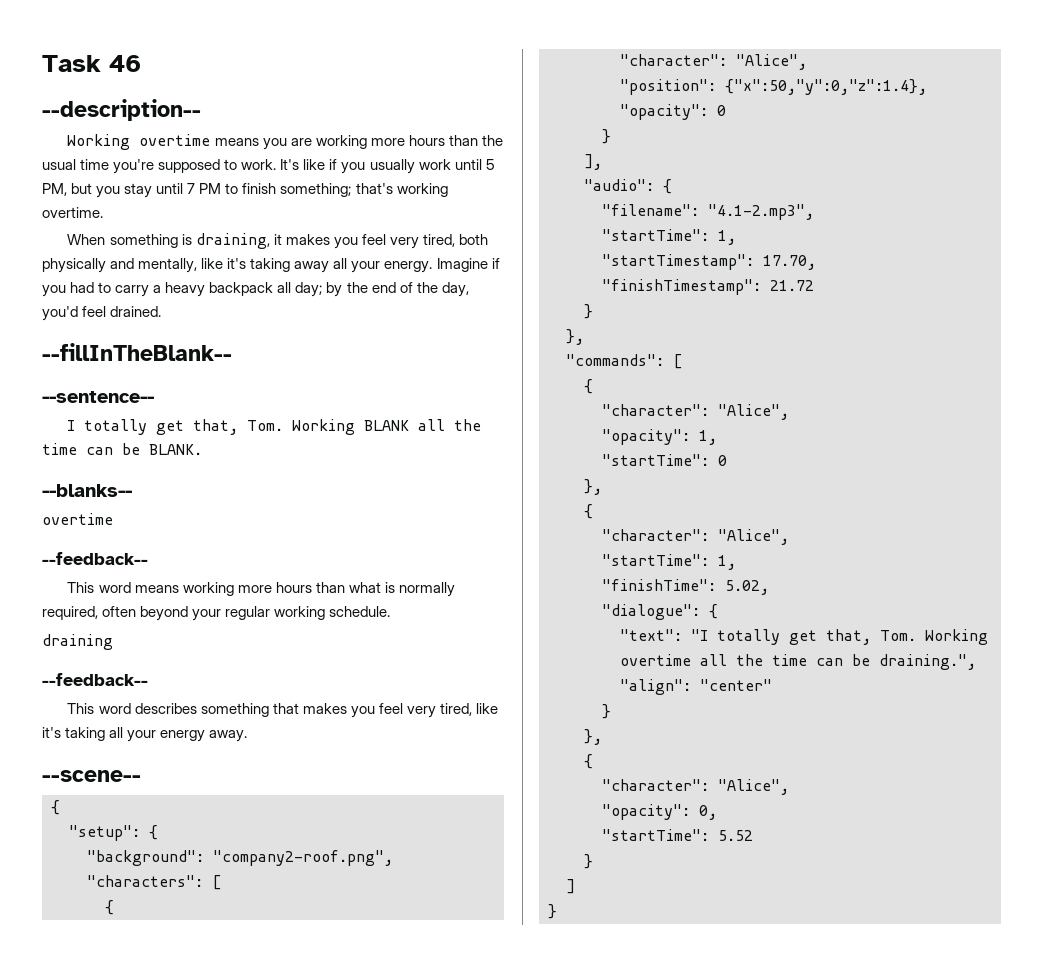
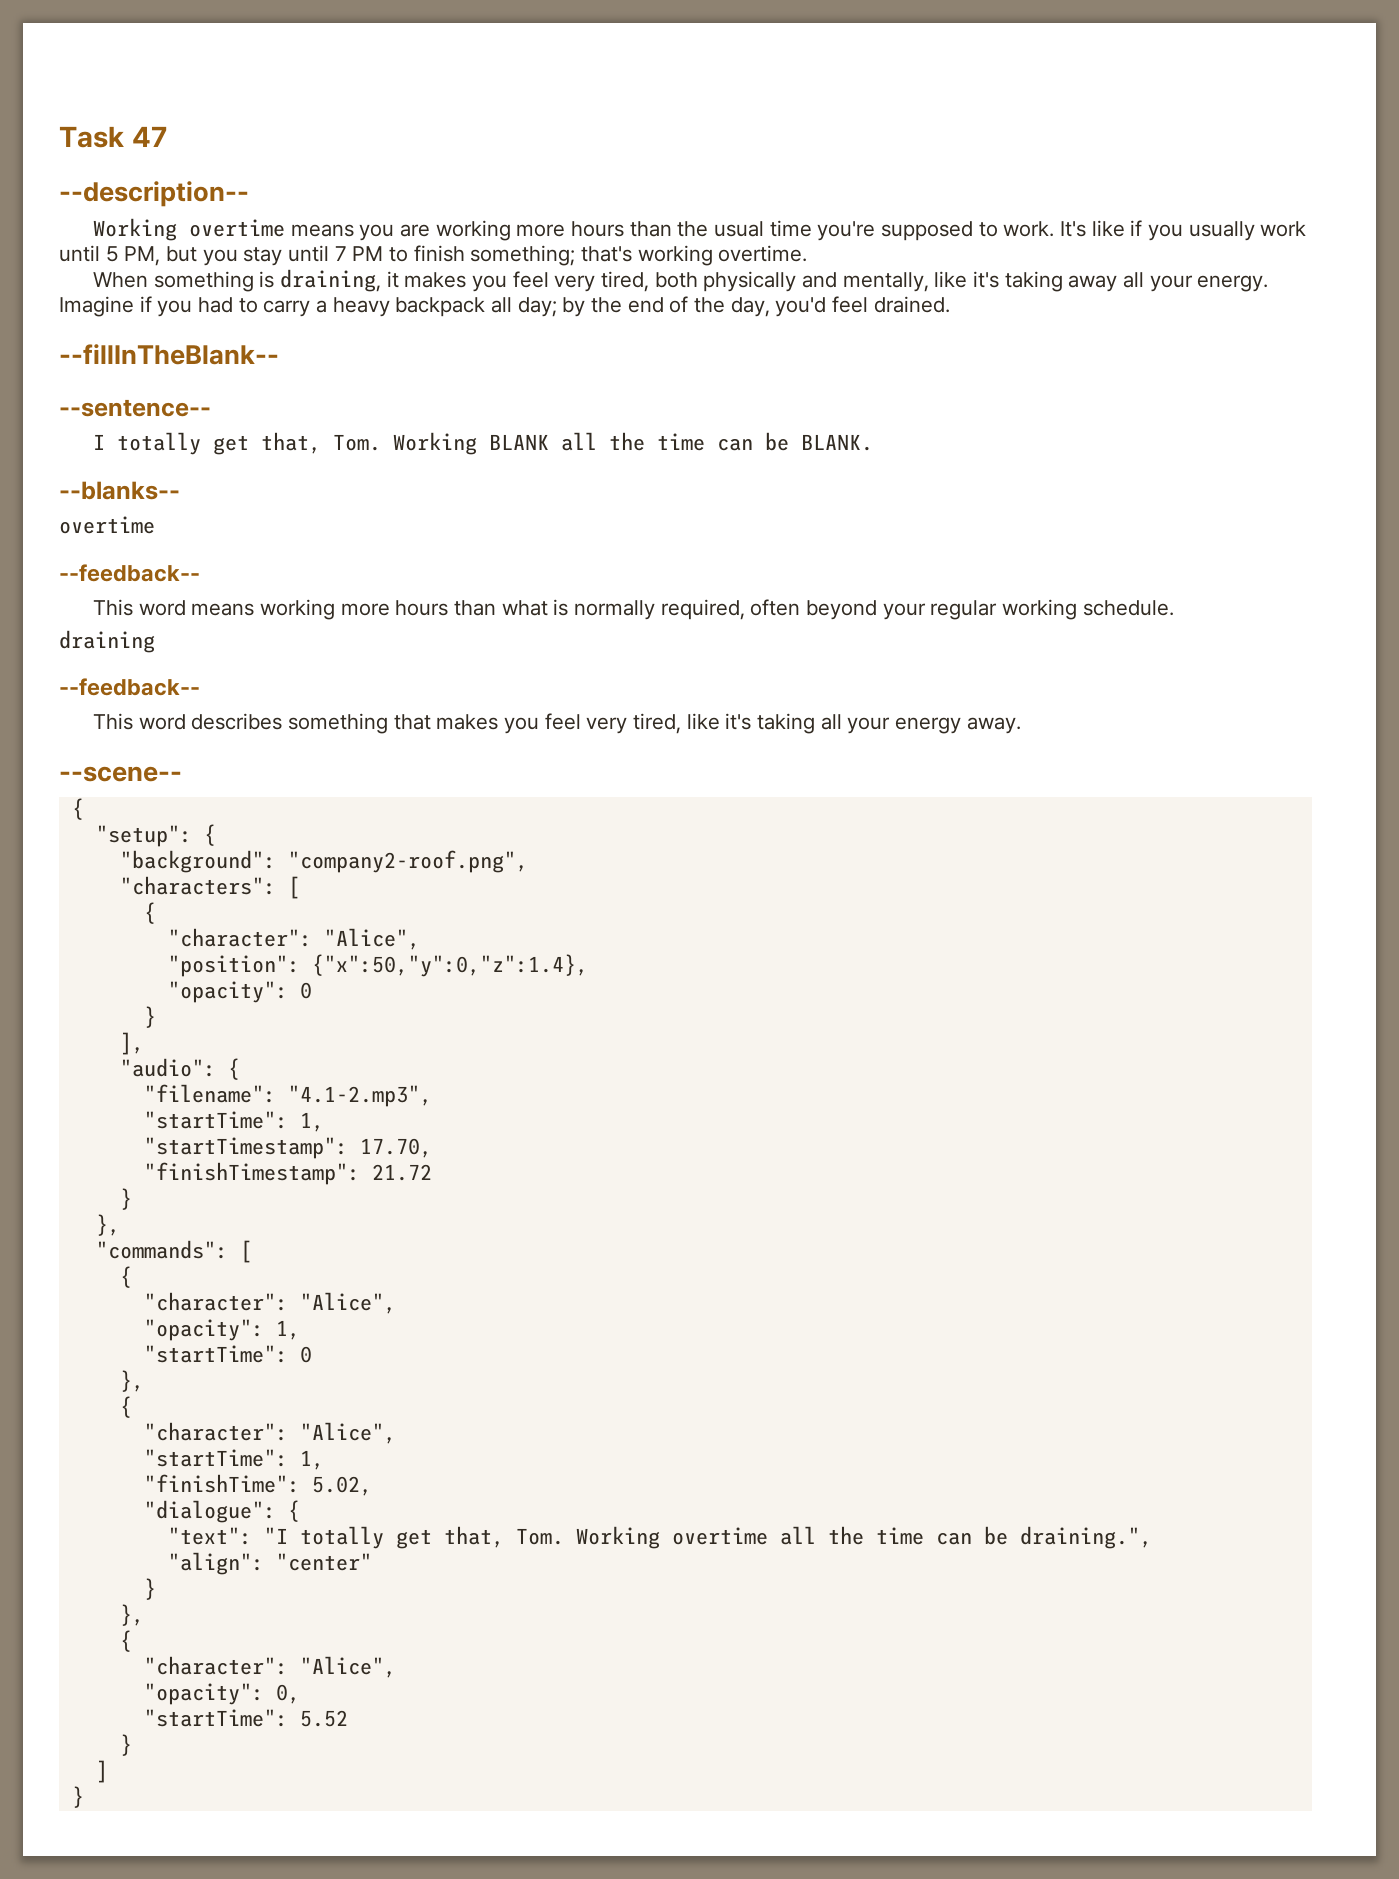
[109,55,141,72] 46 -> [131,126,167,147] 47

